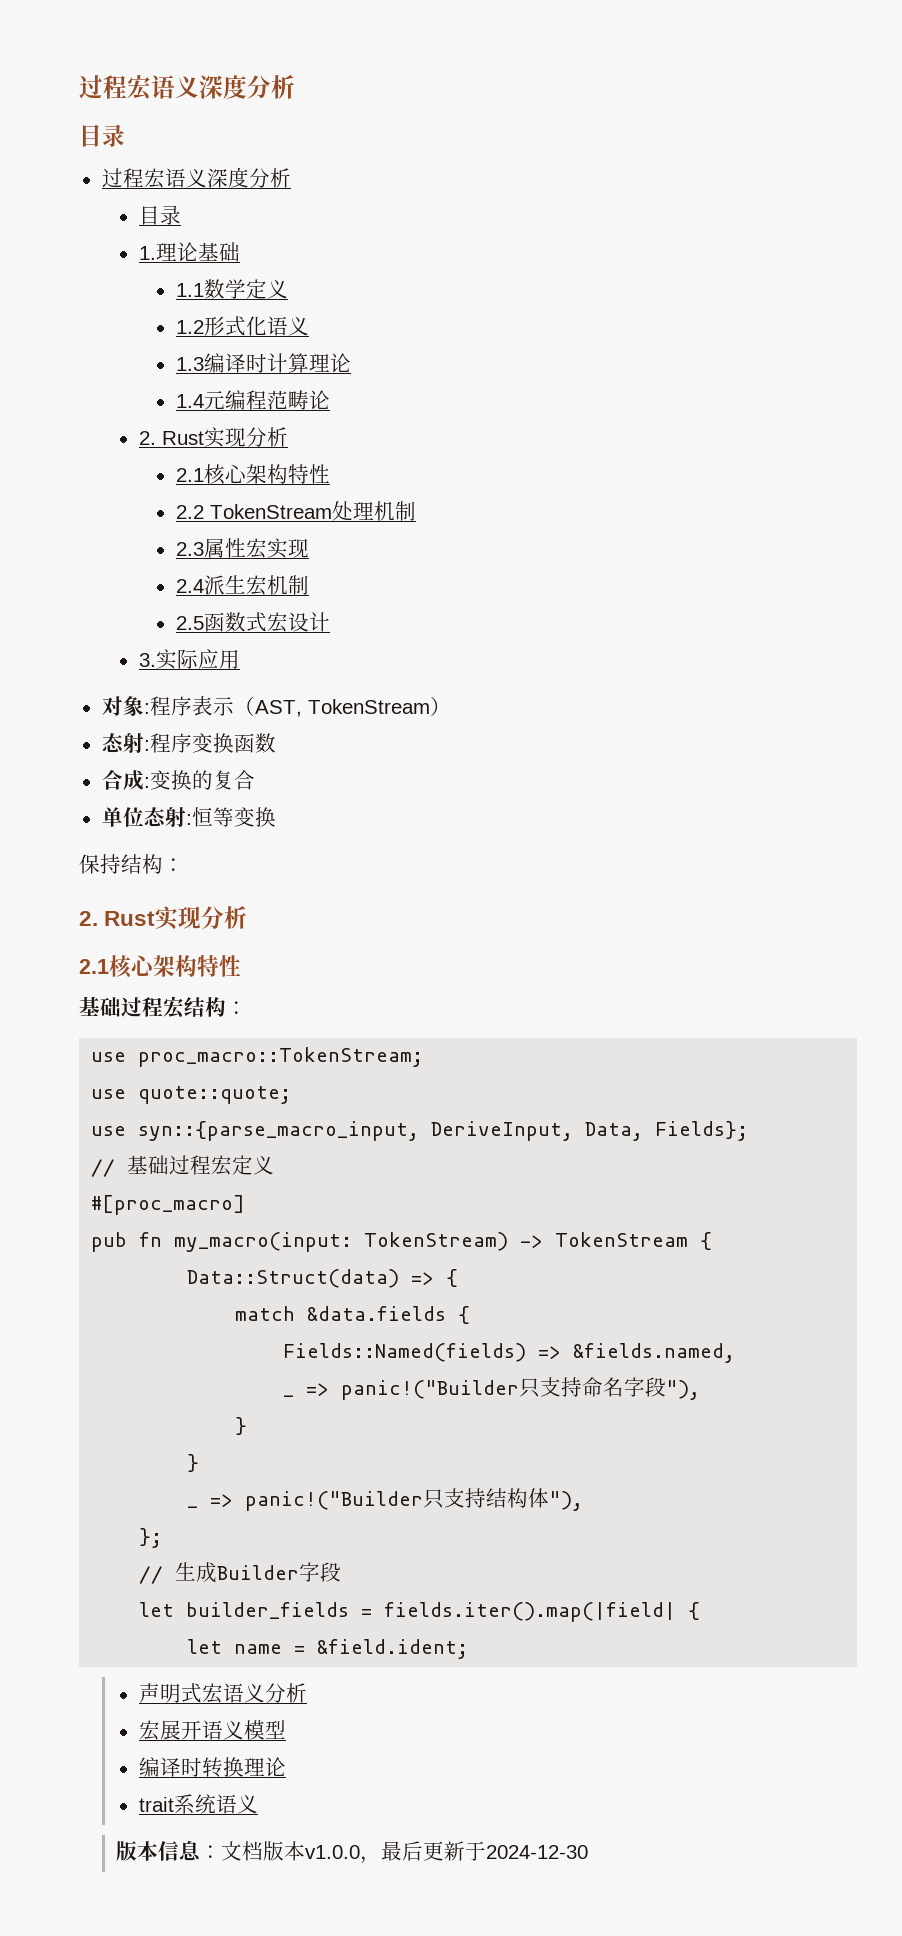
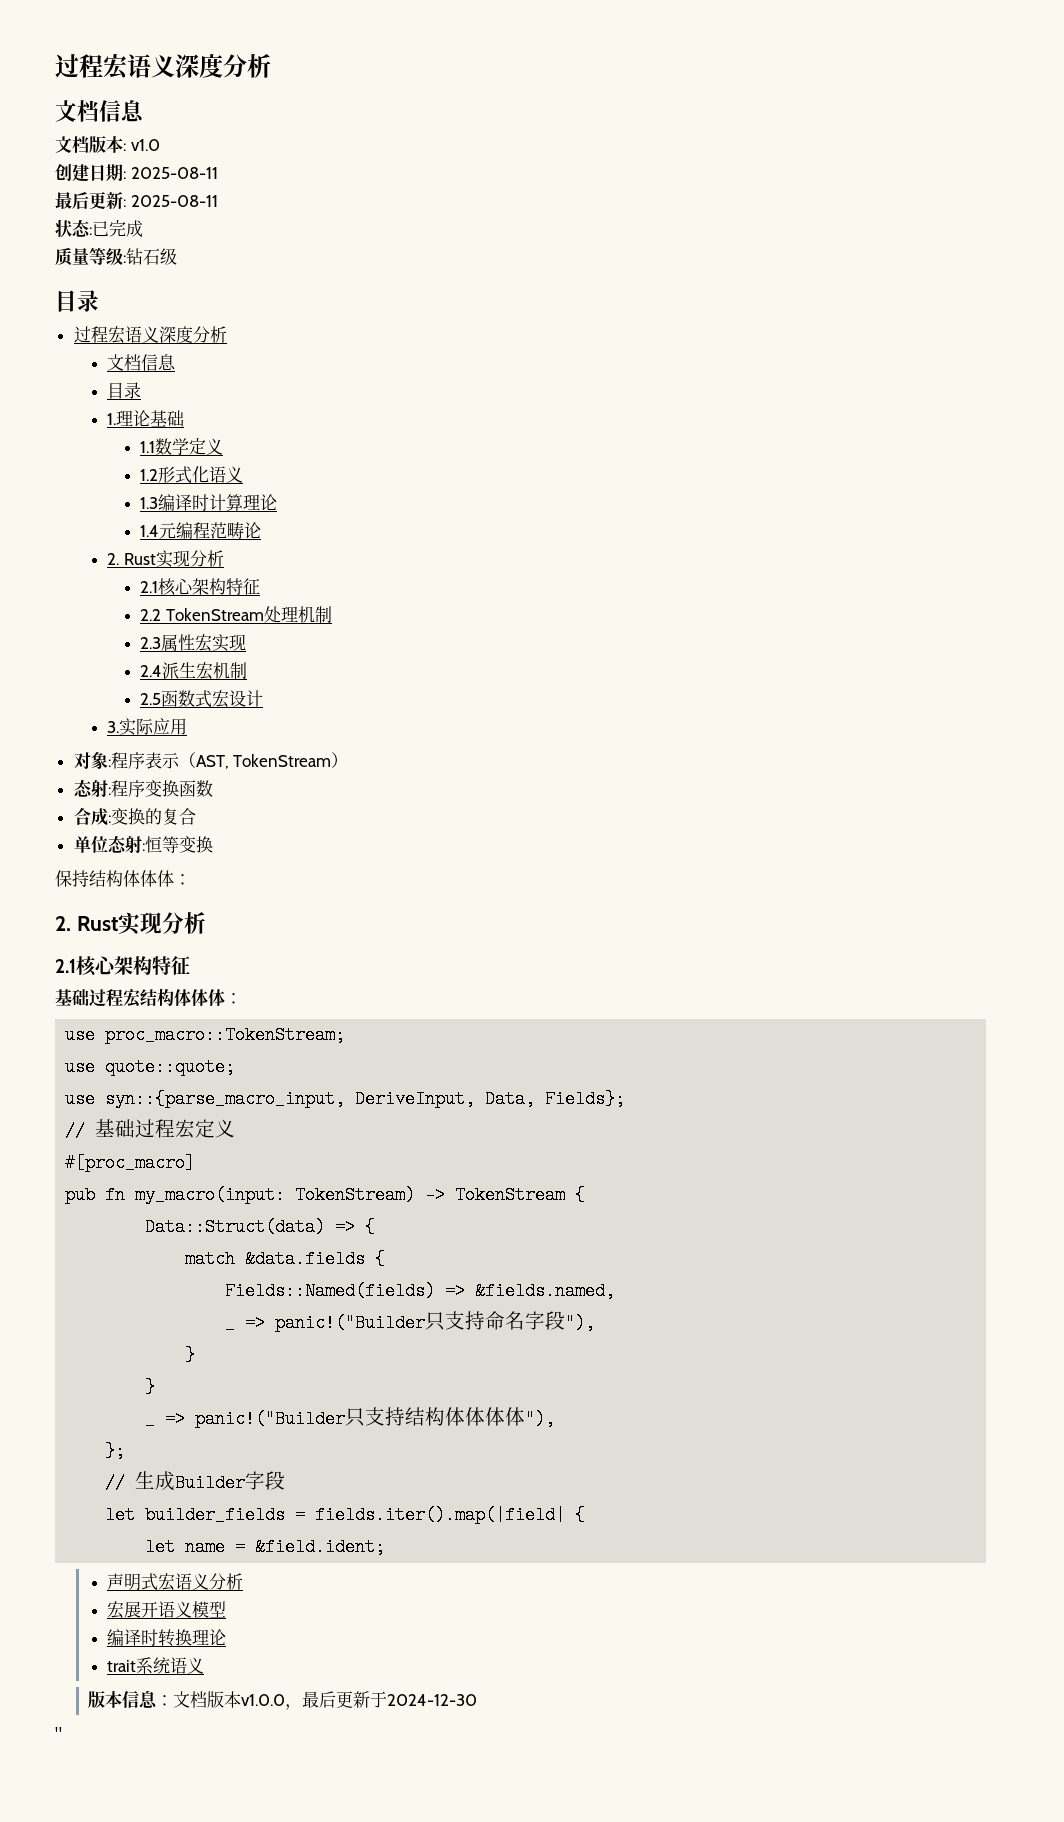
[79,74,295,101] 过程宏语义深度分析 -> [55,53,271,80] [55,100,144,122] [55,136,160,153] [55,164,218,182] [55,192,218,210] [55,219,143,237] [55,247,177,266] 过程宏语义深度分析 // 文档信息 // 文档版本: v1.0 // 创建日期: 2025-08-11 // 最后更新: 2025-08-11 // 状态:已完成 // 质量等级:钻石级
(291, 178) none -> [107,354,177,371] // 文档信息
[308,464,330,484] 性 -> [243,578,261,595] 征
(163, 864) none -> [123,870,174,887] 体体体
[219,955,241,977] 性 -> [171,956,190,975] 征
(226, 1007) none -> [174,989,225,1007] 体体体
(550, 1498) none -> [465,1407,526,1426] 体体体
(589, 1852) none -> [55,1727,62,1740] // "

